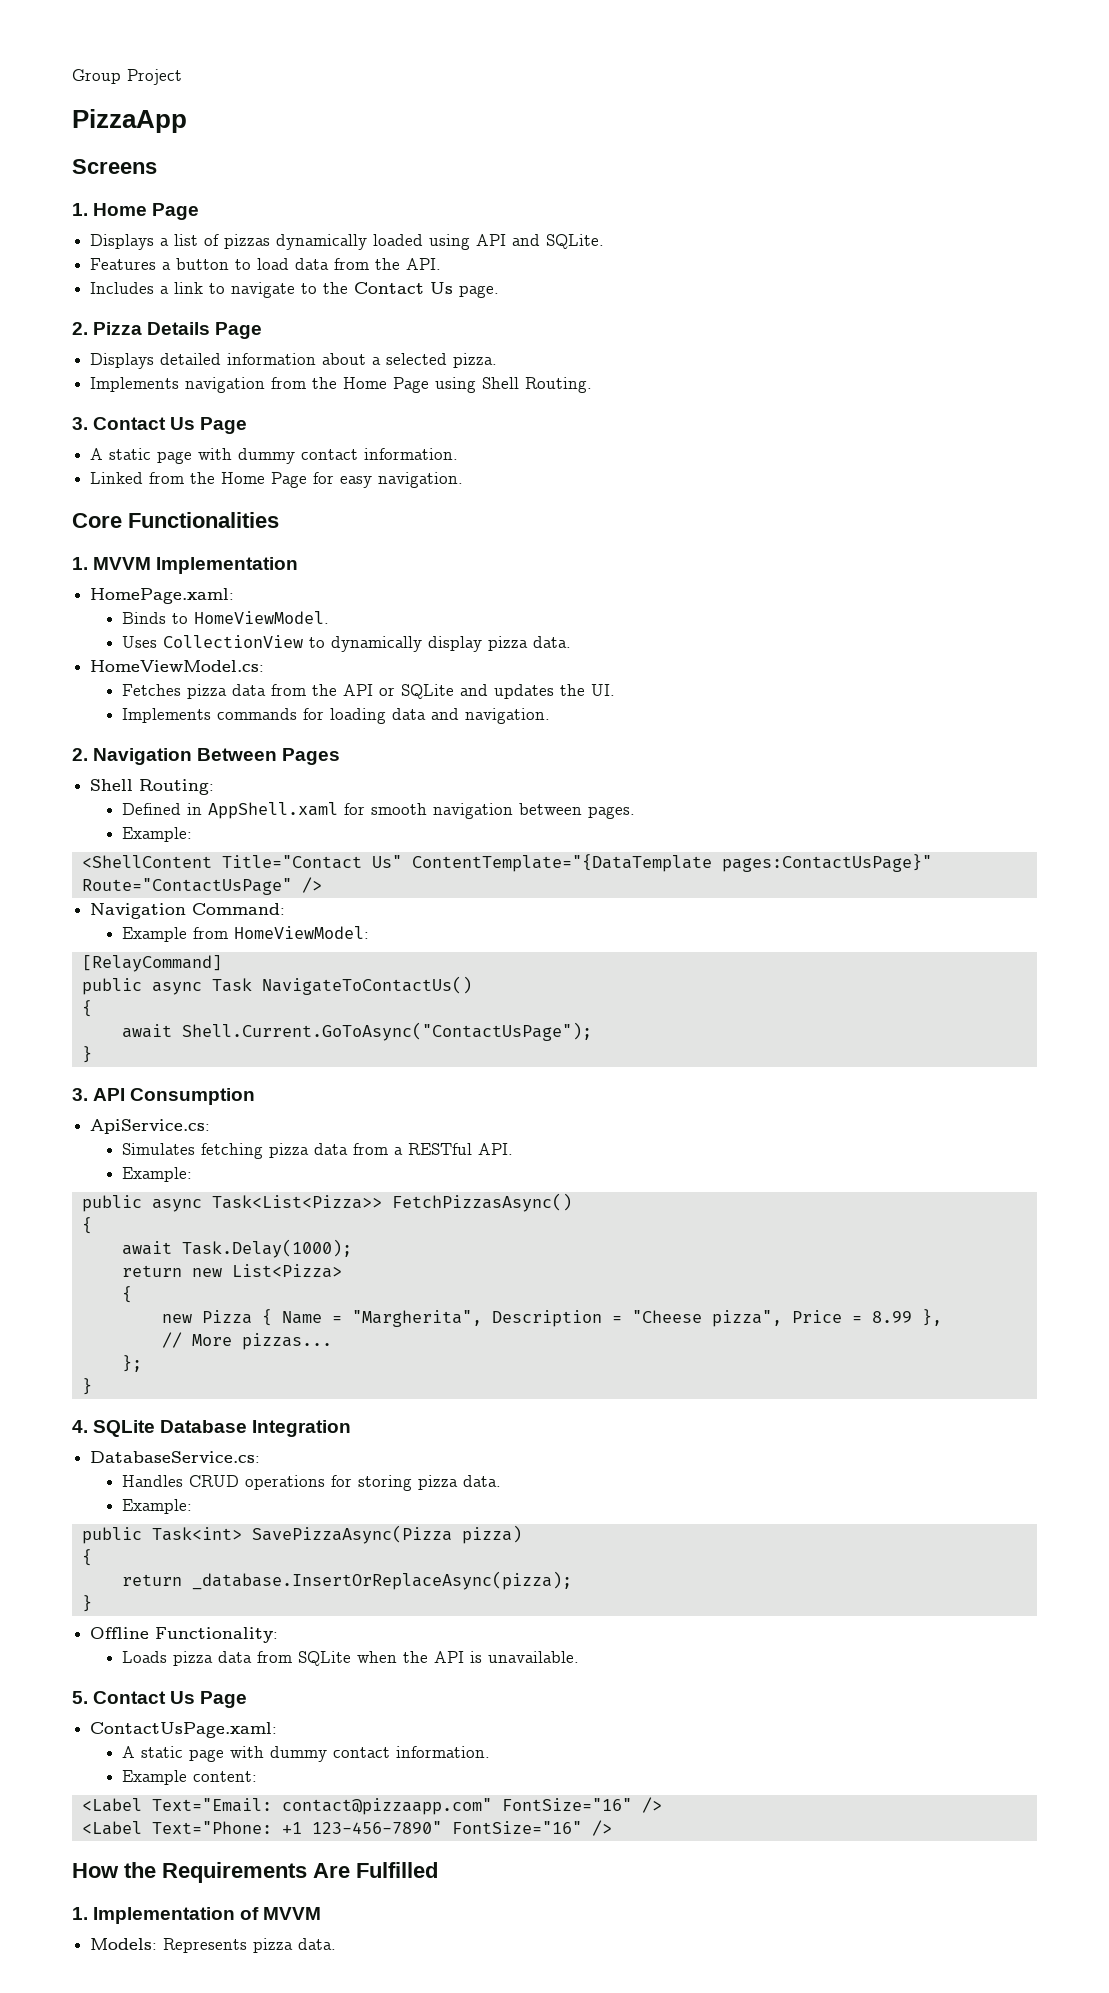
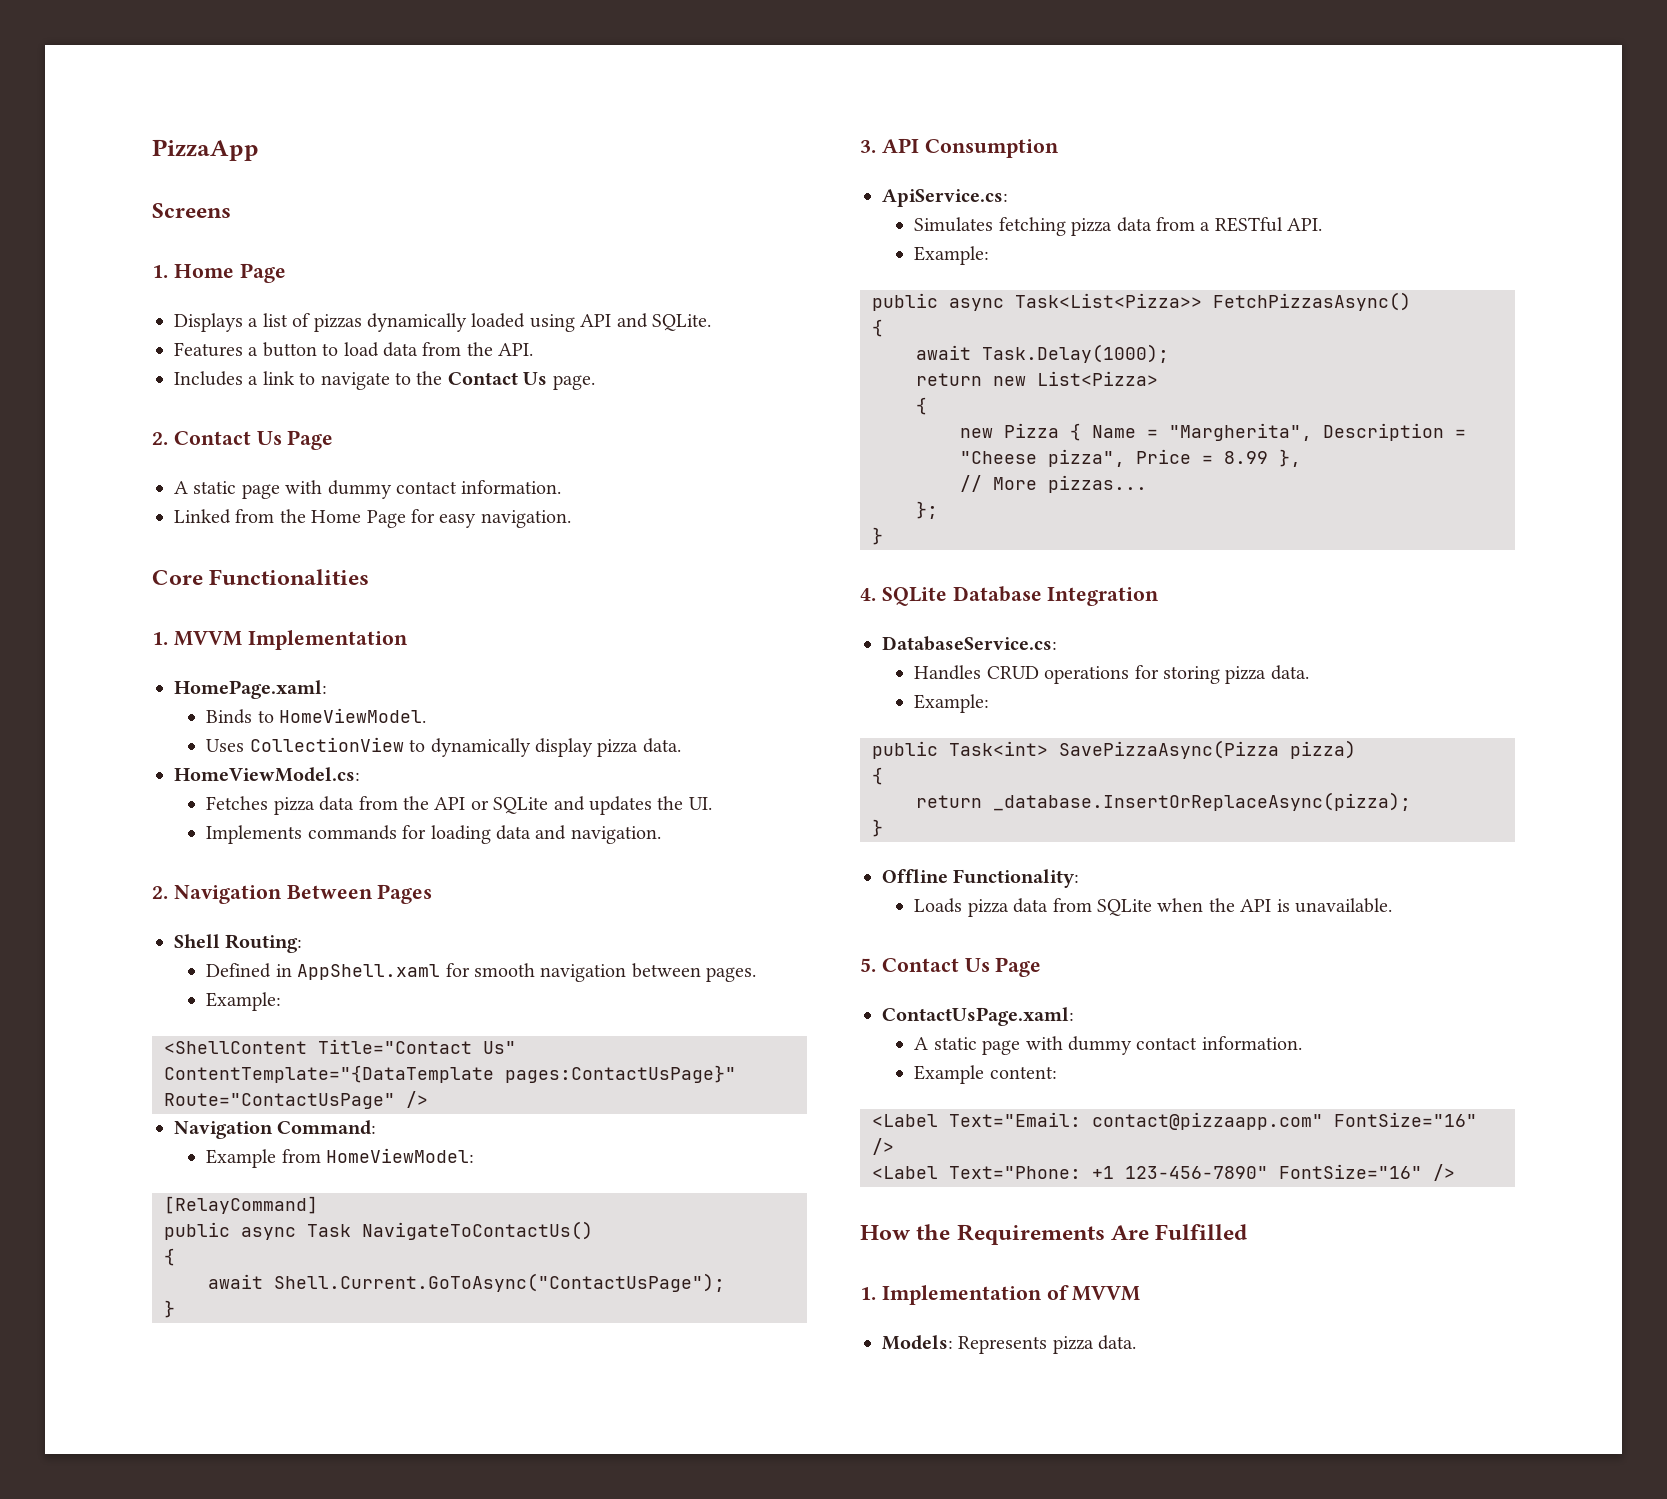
[72,69,182,85] Group Project // -> (152, 150) none
[93,322,263,339] [90,353,498,369] [90,377,593,393] [72,417,88,430] Pizza Details Page // Displays detailed information about a selected pizza. // Implements navigation from the Home Page using Shell Routing. // 3. -> (168, 438) none

